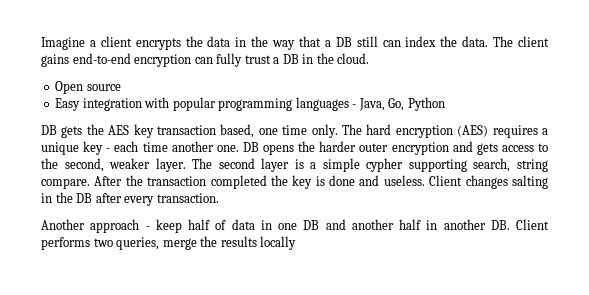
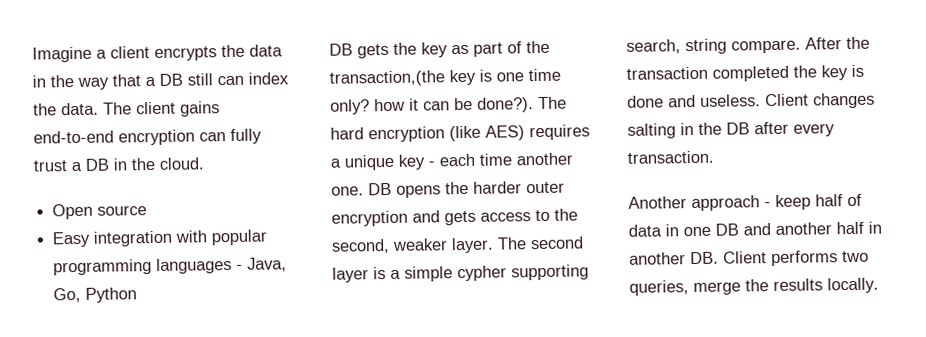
[108,124,338,138] AES key transaction based, one time only. -> [421,40,550,58] [329,68,561,87] [330,97,534,115] key as part of the transaction,(the key is one time only? how it can be done?).
[457,125,489,137] (AES) -> [449,125,525,142] (like AES)
[260,236,297,250] locally -> [827,277,879,294] locally.

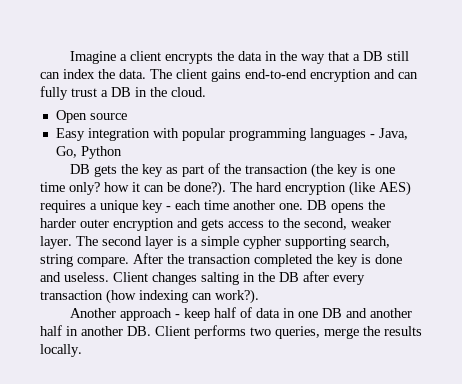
(195, 137) none -> [374,69,395,79] and
[329,70,445,87] transaction,(the -> [244,163,333,178] transaction (the
[627,150,714,164] transaction. -> [40,289,259,304] transaction (how indexing can work?).

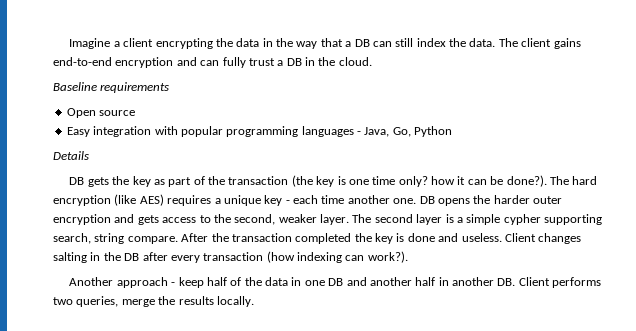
[164,52,213,64] encrypts -> [155,38,213,49] encrypting
[386,51,409,61] [40,72,60,79] still can -> [372,38,414,47] can still
(206, 92) none -> [53,82,170,93] // Baseline requirements
(122, 152) none -> [53,151,89,160] // Details
(252, 312) none -> [244,277,262,286] the

